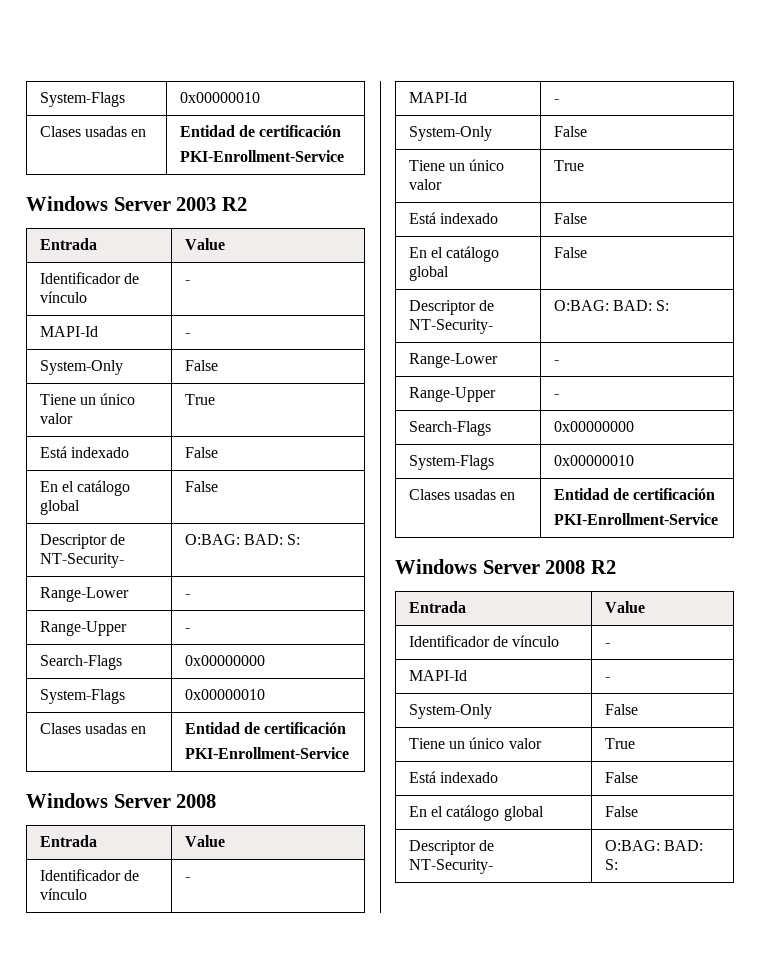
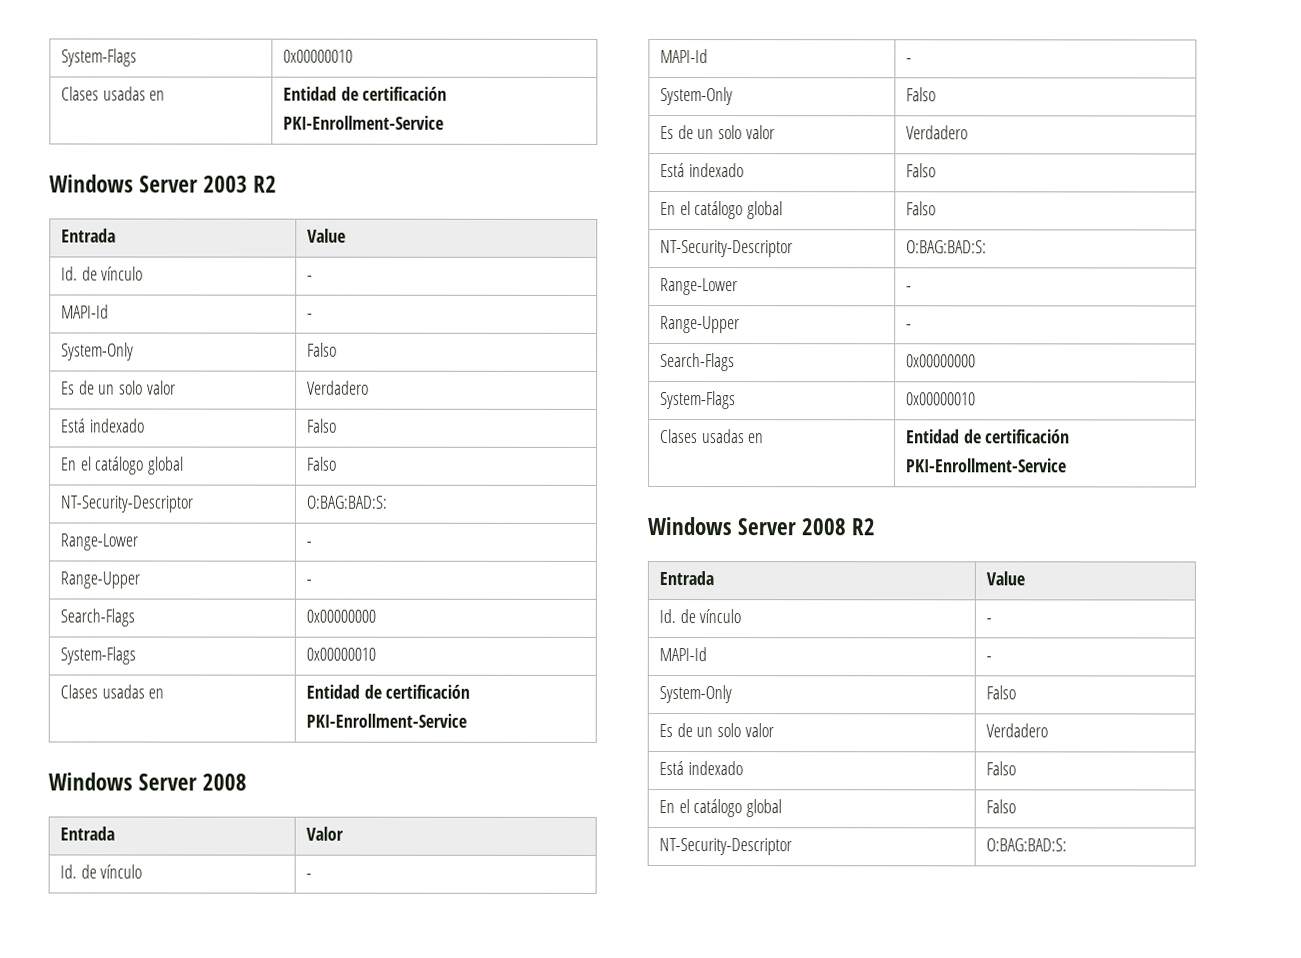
[39,272,140,284] [39,291,87,303] [184,280,190,284] [39,326,98,337] [184,333,190,337] [39,360,123,375] [184,360,218,371] [39,393,136,405] [39,413,73,424] [184,394,215,405] [39,446,130,458] [184,447,218,458] [39,480,131,496] [39,500,80,515] [184,481,218,492] [39,534,126,549] [39,553,124,568] [184,534,301,545] Identificador de vínculo | - // MAPI-Id | - // System-Only | False // Tiene un único valor | True // Está indexado | False // En el catálogo global | False // Descriptor de NT-Security- | O:BAG: BAD: S: -> [61,266,144,281] [307,275,314,281] [61,304,110,319] [307,313,314,319] [61,342,135,361] [307,342,338,357] [61,380,176,395] [307,380,370,395] [61,418,145,433] [307,418,338,433] [61,456,185,475] [307,456,338,471] [60,495,194,513] [306,495,388,509] Id. de vínculo | - // MAPI-Id | - // System-Only | Falso // Es de un solo valor | Verdadero // Está indexado | Falso // En el catálogo global | Falso // NT-Security-Descriptor | O:BAG:BAD:S:
[184,835,225,847] [39,869,140,881] [39,888,87,900] [184,877,190,881] [408,92,467,103] [553,99,559,103] [408,126,492,141] [553,126,587,137] [408,159,505,171] [408,179,442,190] [553,160,584,171] [408,212,499,224] [553,213,587,224] [408,246,500,262] [408,266,449,281] [553,247,587,258] [408,300,495,315] [408,319,493,334] [553,300,670,311] Value // Identificador de vínculo | - // MAPI-Id | - // System-Only | False // Tiene un único valor | True // Está indexado | False // En el catálogo global | False // Descriptor de NT-Security- | O:BAG: BAD: S: -> [306,826,345,841] [60,864,143,879] [306,873,313,879] [660,49,709,64] [906,58,913,64] [660,87,734,106] [906,87,937,102] [660,125,775,140] [906,125,969,140] [660,163,744,178] [906,163,937,178] [660,201,784,220] [906,201,937,216] [660,240,794,258] [906,240,988,254] Valor // Id. de vínculo | - // MAPI-Id | - // System-Only | Falso // Es de un solo valor | Verdadero // Está indexado | Falso // En el catálogo global | Falso // NT-Security-Descriptor | O:BAG:BAD:S:
[408,635,560,647] [604,643,610,647] [408,670,467,681] [604,677,610,681] [408,704,492,719] [604,704,638,715] [408,737,542,749] [604,738,635,749] [408,771,499,783] [604,772,638,783] [408,805,544,821] [604,806,638,817] [408,840,495,855] [408,859,493,874] [604,840,704,851] [604,859,618,870] Identificador de vínculo | - // MAPI-Id | - // System-Only | False // Tiene un único valor | True // Está indexado | False // En el catálogo global | False // Descriptor de NT-Security- | O:BAG: BAD: S: -> [659,609,742,624] [986,618,993,624] [659,647,708,662] [986,656,993,662] [659,685,733,704] [986,685,1017,700] [659,723,774,738] [986,723,1049,738] [659,761,743,776] [986,761,1017,776] [659,799,783,818] [986,799,1017,814] [659,838,793,856] [986,838,1068,852] Id. de vínculo | - // MAPI-Id | - // System-Only | Falso // Es de un solo valor | Verdadero // Está indexado | Falso // En el catálogo global | Falso // NT-Security-Descriptor | O:BAG:BAD:S:

